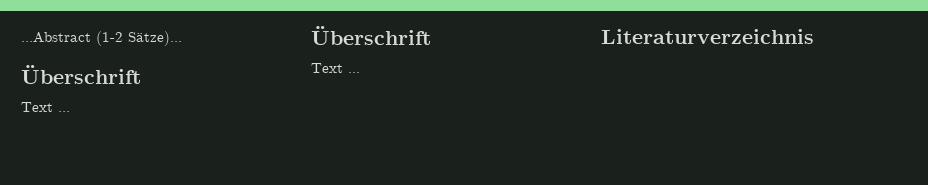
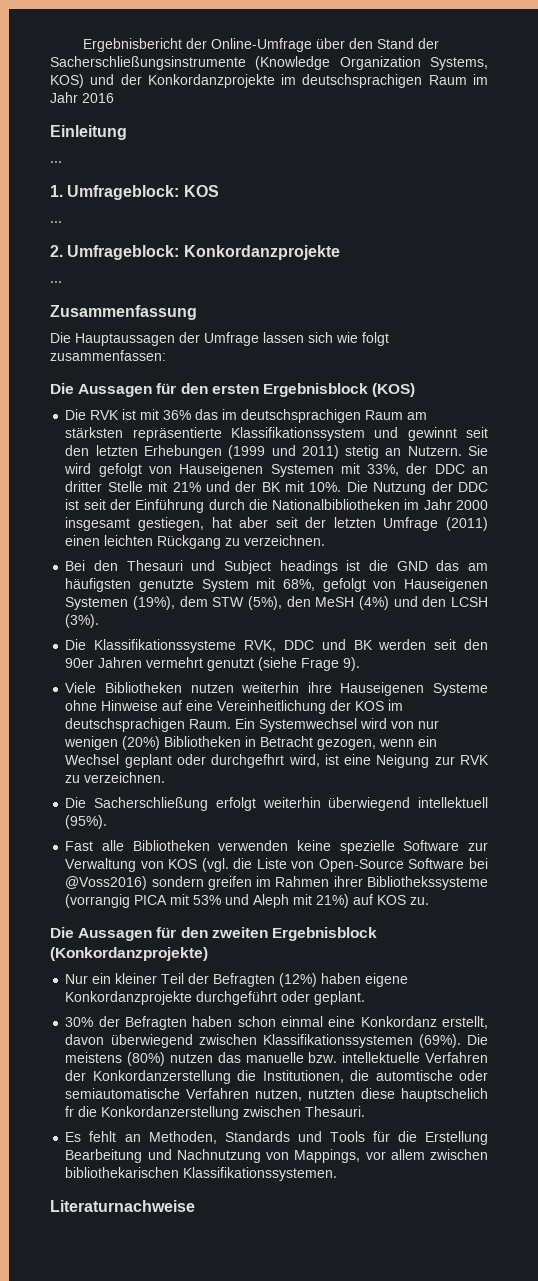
[21,31,182,46] [21,65,141,84] [21,102,70,112] [311,26,431,45] [311,63,360,73] [601,29,814,44] ...Abstract (1-2 Sätze)... // Überschrift // Text ... // Überschrift // Text ... // Literaturverzeichnis -> [82,38,439,52] [50,56,488,70] [50,74,488,88] [50,92,114,103] [50,125,127,140] [50,161,62,163] [50,185,219,200] [50,221,62,223] [50,245,340,260] [50,281,62,283] [50,305,197,320] [50,332,389,346] [50,350,166,361] [50,383,416,397] [65,409,428,423] [65,427,488,441] [65,445,488,459] [64,463,488,477] [65,481,488,495] [65,499,488,513] [65,517,488,531] [65,535,326,549] [65,560,489,574] [65,578,488,592] [65,596,489,610] [65,614,100,628] [65,639,488,653] [65,657,361,671] [65,682,489,696] [65,700,404,714] [65,718,440,732] [64,736,438,750] [65,754,489,768] [65,772,166,783] [65,797,489,811] [65,815,108,829] [65,840,488,854] [65,858,489,872] [65,876,488,890] [65,894,430,908] [50,927,377,941] [50,947,208,961] [65,973,409,987] [65,991,366,1005] [65,1016,488,1030] [65,1034,488,1048] [65,1052,489,1066] [65,1070,489,1084] [65,1088,489,1102] [65,1106,366,1120] [65,1131,488,1145] [65,1149,489,1163] [65,1167,338,1181] [50,1200,195,1212] Ergebnisbericht der Online-Umfrage über den Stand der Sacherschließungsinstrumente (Knowledge Organization Systems, KOS) und der Konkordanzprojekte im deutschsprachigen Raum im Jahr 2016 // Einleitung // ... // 1. Umfrageblock: KOS // ... // 2. Umfrageblock: Konkordanzprojekte // ... // Zusammenfassung // Die Hauptaussagen der Umfrage lassen sich wie folgt zusammenfassen: // Die Aussagen für den ersten Ergebnisblock (KOS) // Die RVK ist mit 36% das im deutschsprachigen Raum am stärksten repräsentierte Klassifikationssystem und gewinnt seit den letzten Erhebungen (1999 und 2011) stetig an Nutzern. Sie wird gefolgt von Hauseigenen Systemen mit 33%, der DDC an dritter Stelle mit 21% und der BK mit 10%. Die Nutzung der DDC ist seit der Einführung durch die Nationalbibliotheken im Jahr 2000 insgesamt gestiegen, hat aber seit der letzten Umfrage (2011) einen leichten Rückgang zu verzeichnen. // Bei den Thesauri und Subject headings ist die GND das am häufigsten genutzte System mit 68%, gefolgt von Hauseigenen Systemen (19%), dem STW (5%), den MeSH (4%) und den LCSH (3%). // Die Klassifikationssysteme RVK, DDC und BK werden seit den 90er Jahren vermehrt genutzt (siehe Frage 9). // Viele Bibliotheken nutzen weiterhin ihre Hauseigenen Systeme ohne Hinweise auf eine Vereinheitlichung der KOS im deutschsprachigen Raum. Ein Systemwechsel wird von nur wenigen (20%) Bibliotheken in Betracht gezogen, wenn ein Wechsel geplant oder durchgefhrt wird, ist eine Neigung zur RVK zu verzeichnen. // Die Sacherschließung erfolgt weiterhin überwiegend intellektuell (95%). // Fast alle Bibliotheken verwenden keine spezielle Software zur Verwaltung von KOS (vgl. die Liste von Open-Source Software bei @Voss2016) sondern greifen im Rahmen ihrer Bibliothekssysteme (vorrangig PICA mit 53% und Aleph mit 21%) auf KOS zu. // Die Aussagen für den zweiten Ergebnisblock (Konkordanzprojekte) // Nur ein kleiner Teil der Befragten (12%) haben eigene Konkordanzprojekte durchgeführt oder geplant. // 30% der Befragten haben schon einmal eine Konkordanz erstellt, davon überwiegend zwischen Klassifikationssystemen (69%). Die meistens (80%) nutzen das manuelle bzw. intellektuelle Verfahren der Konkordanzerstellung die Institutionen, die automtische oder semiautomatische Verfahren nutzen, nutzten diese hauptschelich fr die Konkordanzerstellung zwischen Thesauri. // Es fehlt an Methoden, Standards und Tools für die Erstellung Bearbeitung und Nachnutzung von Mappings, vor allem zwischen bibliothekarischen Klassifikationssystemen. // Literaturnachweise

